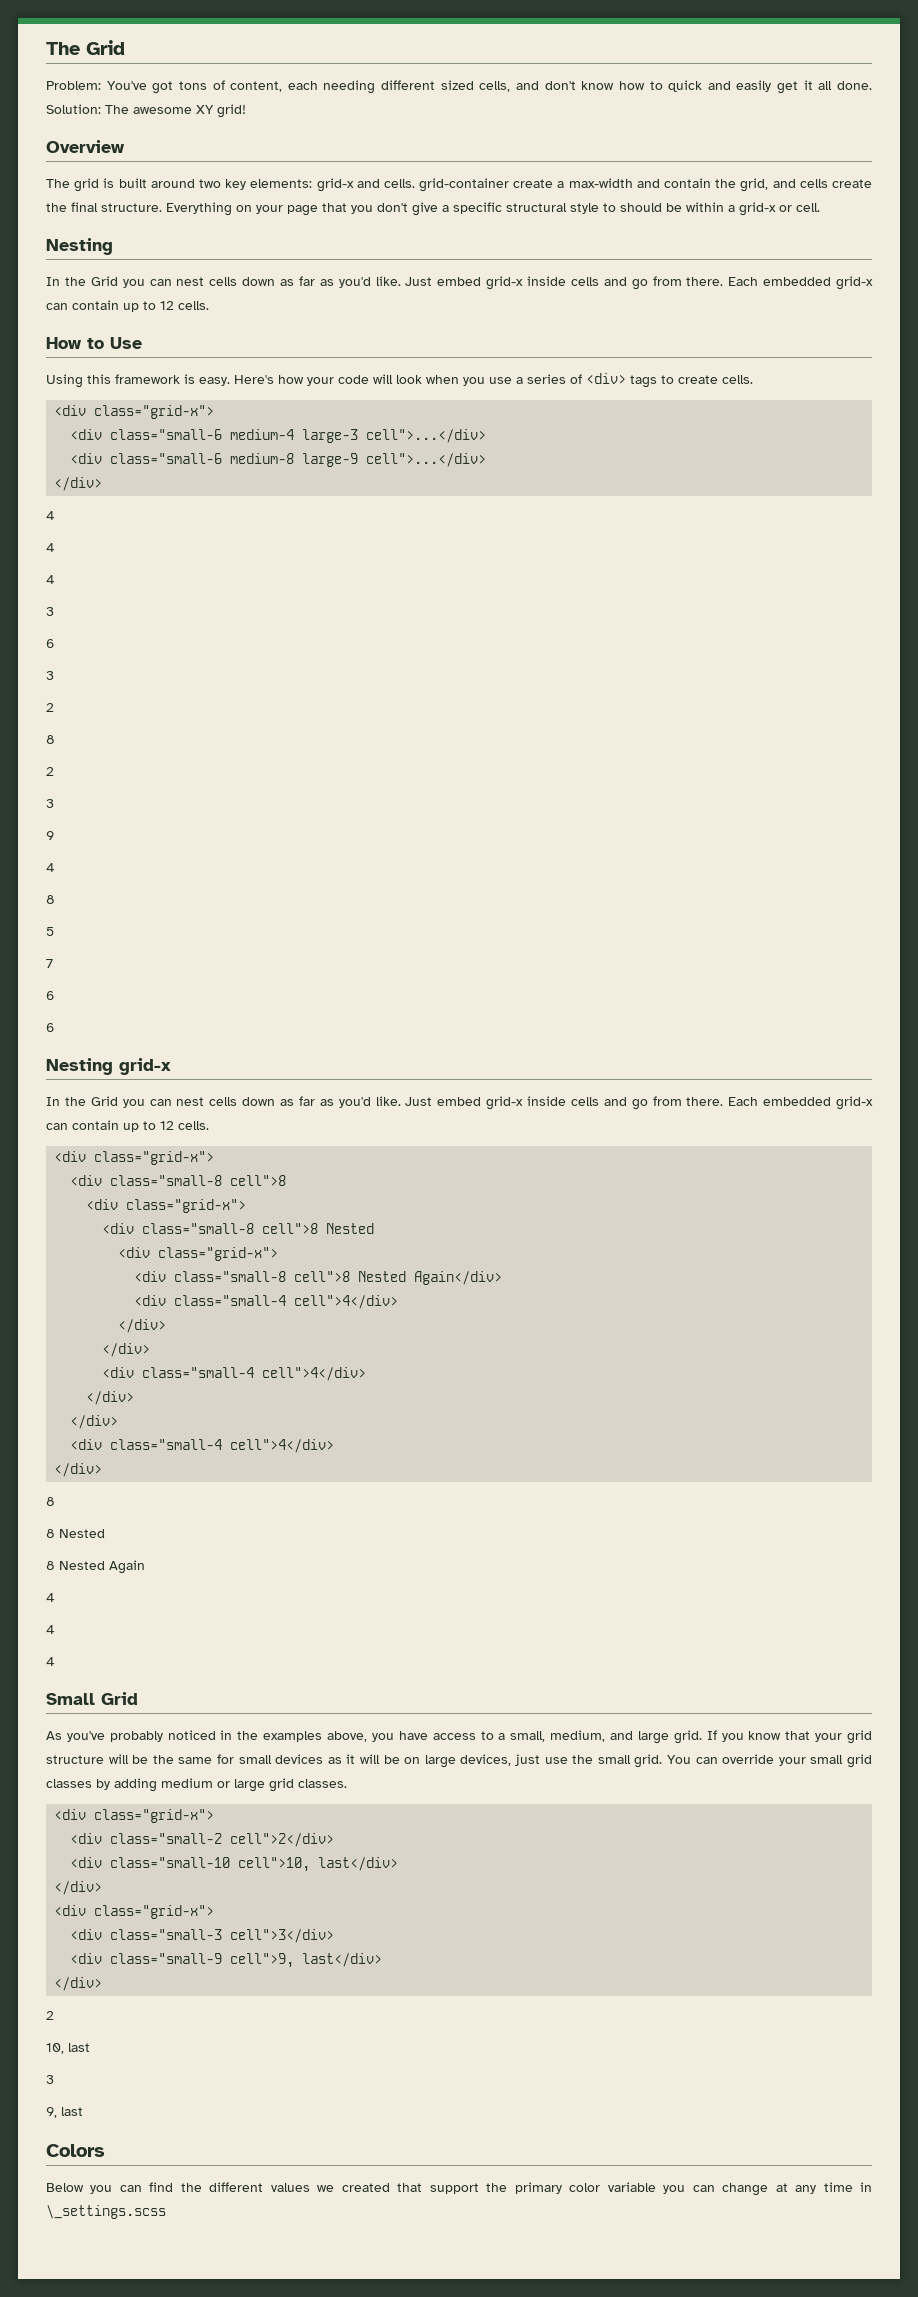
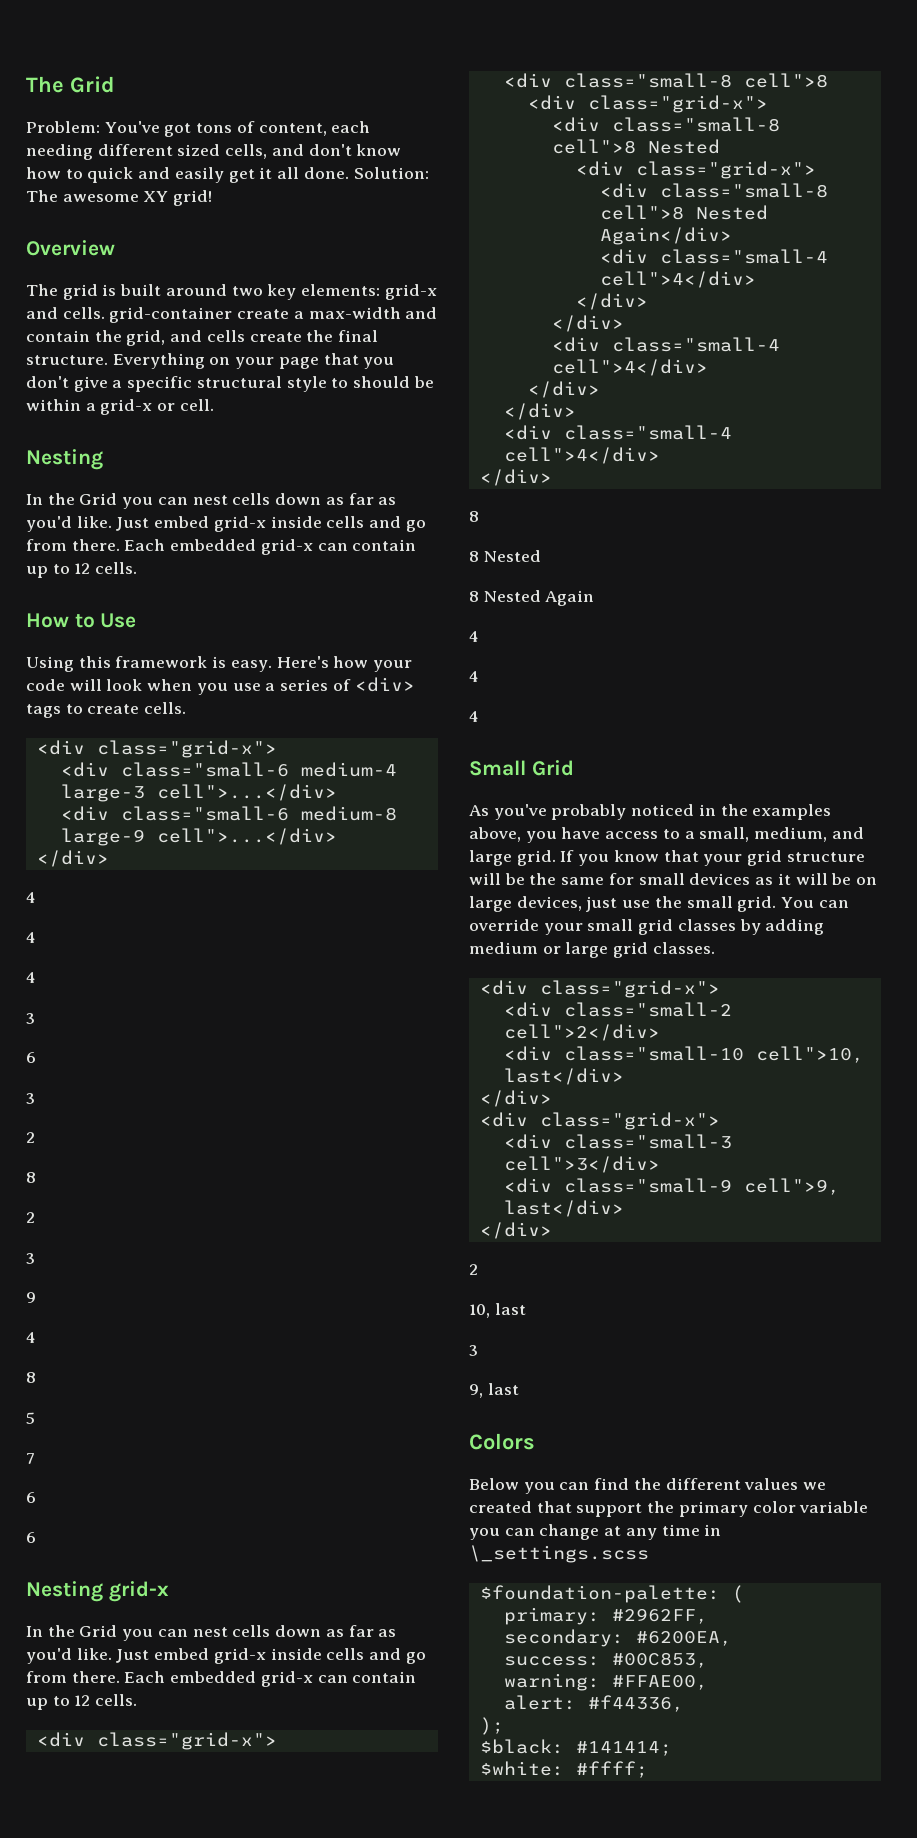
(166, 2212) none -> [479,1585,744,1603] [503,1607,708,1625] [503,1629,732,1647] [503,1652,708,1668] [503,1673,708,1691] [503,1695,684,1712] [479,1717,504,1735] [479,1739,672,1756] [479,1761,648,1778] // $foundation-palette: ( // primary: #2962FF, // secondary: #6200EA, // success: #00C853, // warning: #FFAE00, // alert: #f44336, // ); // $black: #141414; // $white: #ffff;

